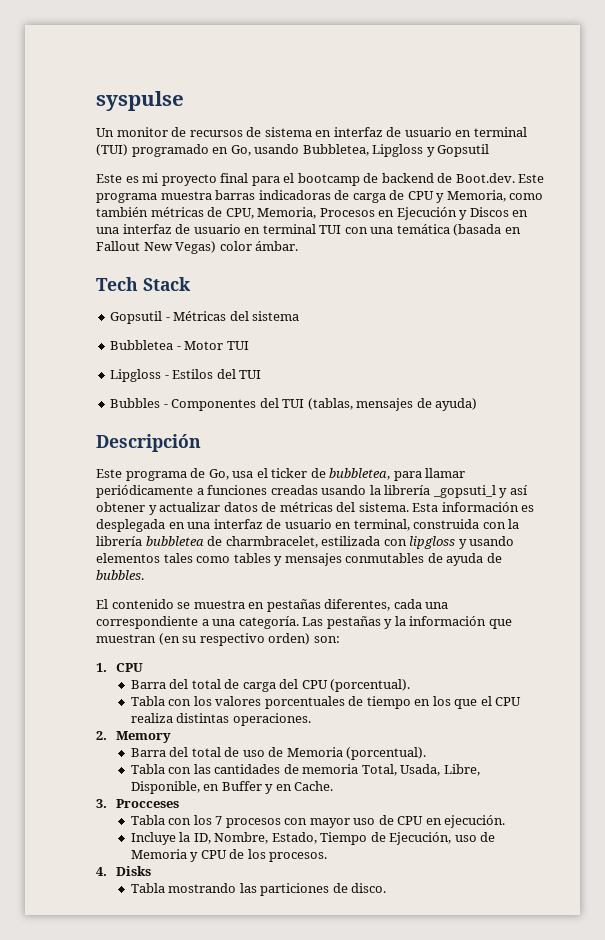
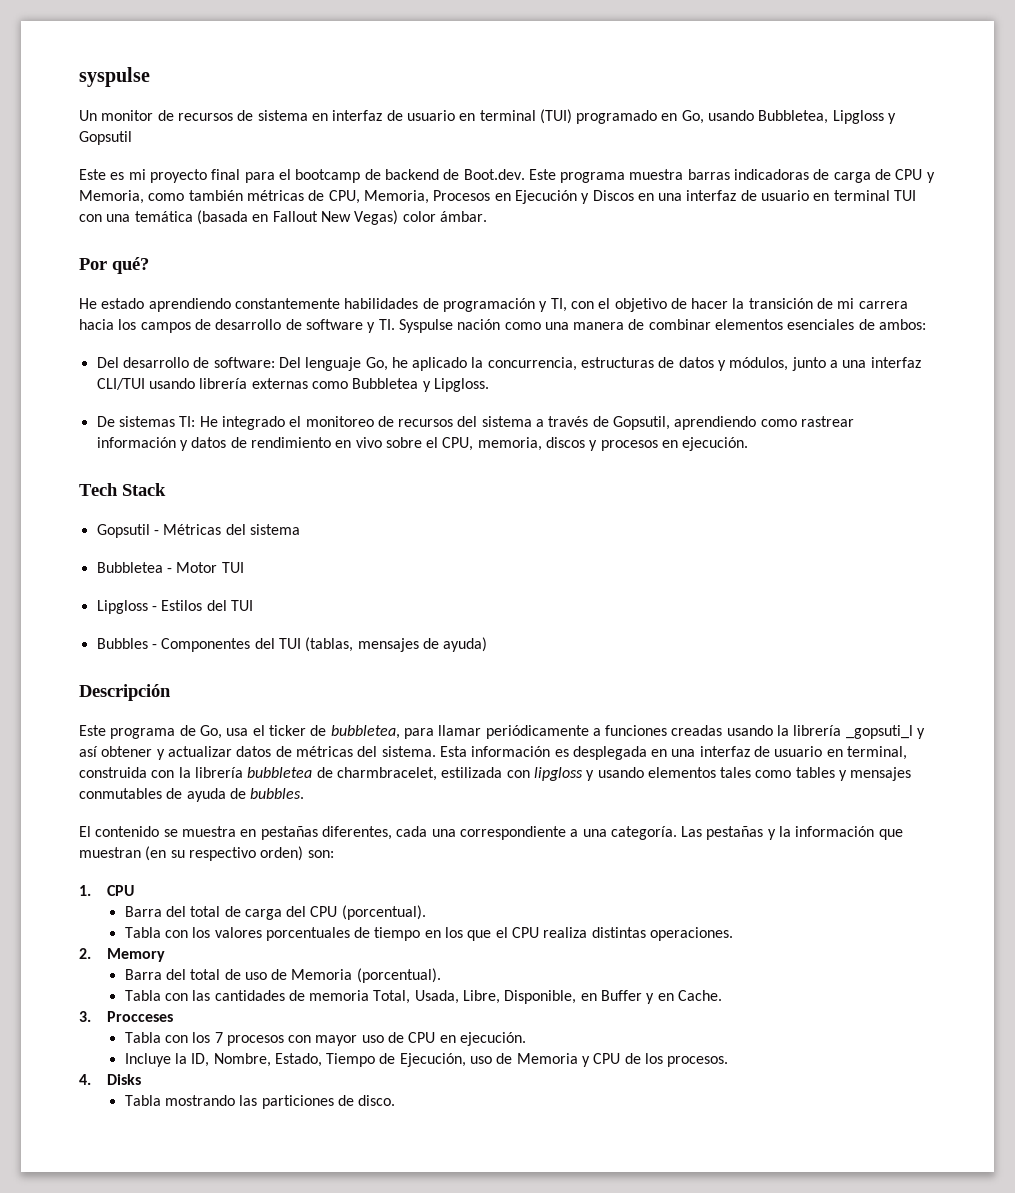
(299, 246) none -> [79,257,149,274] [79,298,908,312] [79,319,927,333] [96,357,921,371] [96,378,489,392] [96,416,855,430] [96,437,749,451] // Por qué? // He estado aprendiendo constantemente habilidades de programación y TI, con el objetivo de hacer la transición de mi carrera hacia los campos de desarrollo de software y TI. Syspulse nación como una manera de combinar elementos esenciales de ambos: // Del desarrollo de software: Del lenguaje Go, he aplicado la concurrencia, estructuras de datos y módulos, junto a una interfaz CLI/TUI usando librería externas como Bubbletea y Lipgloss. // De sistemas TI: He integrado el monitoreo de recursos del sistema a través de Gopsutil, aprendiendo como rastrear información y datos de rendimiento en vivo sobre el CPU, memoria, discos y procesos en ejecución.

